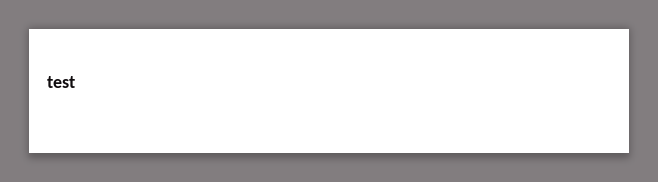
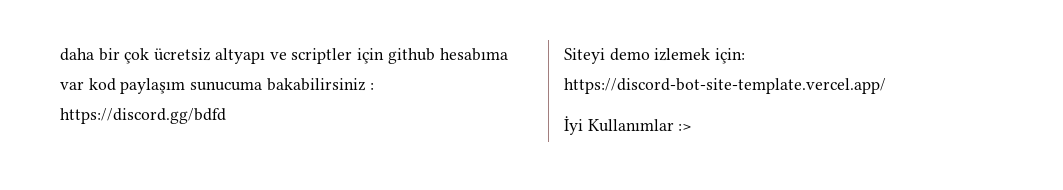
[47,76,75,88] test -> [60,48,508,64] [60,78,374,94] [60,108,226,124] [564,48,746,64] [564,78,886,94] [564,116,693,135] daha bir çok ücretsiz altyapı ve scriptler için github hesabıma var kod paylaşım sunucuma bakabilirsiniz : https://discord.gg/bdfd // Siteyi demo izlemek için: https://discord-bot-site-template.vercel.app/ // İyi Kullanımlar :>

